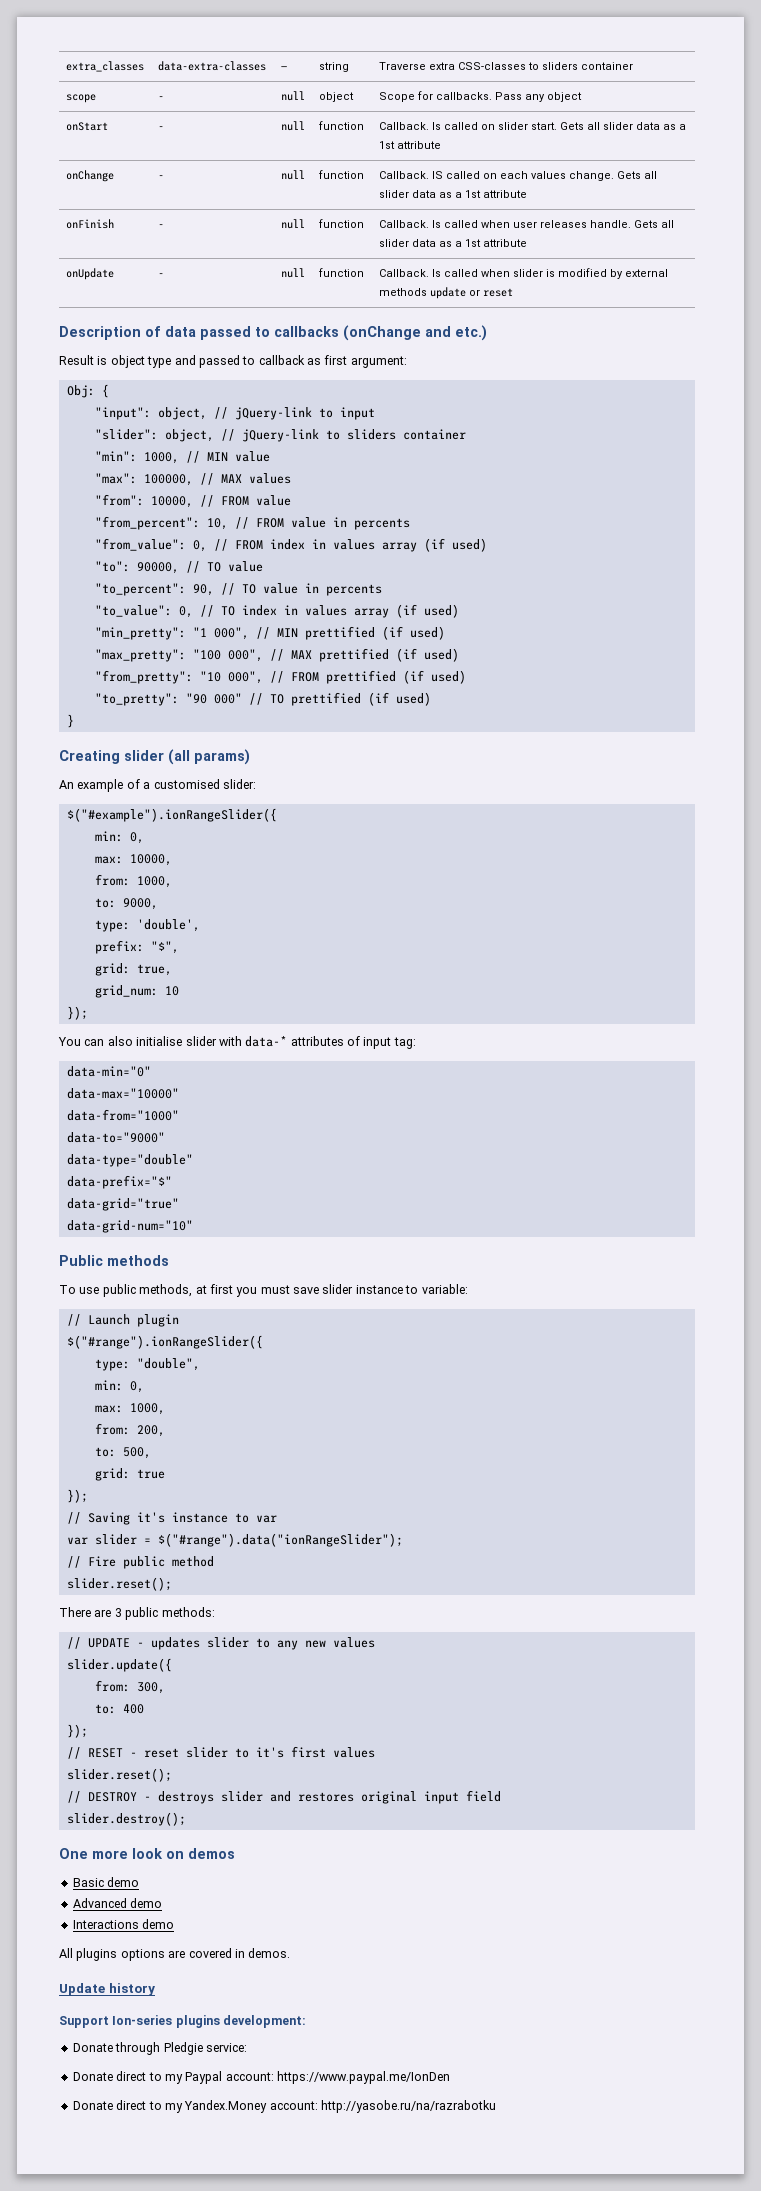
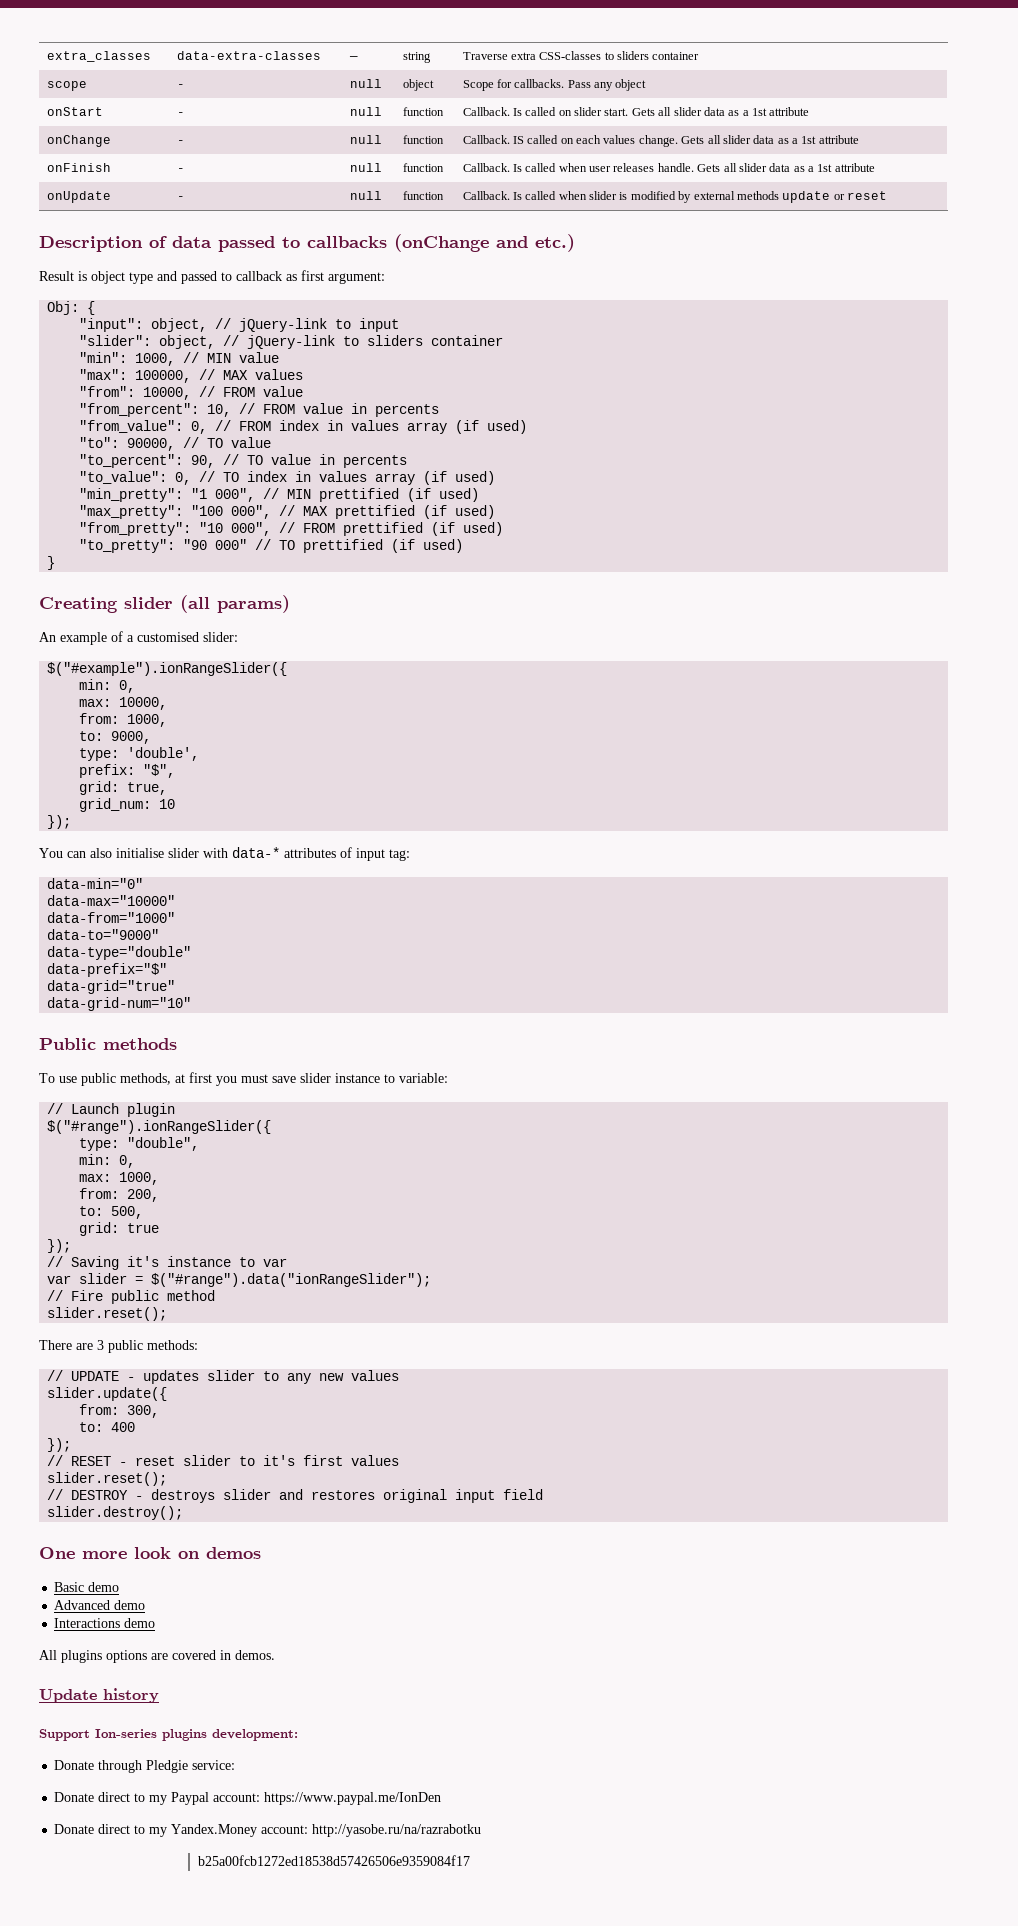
(496, 2106) none -> [198,1855,471,1866] // b25a00fcb1272ed18538d57426506e9359084f17

